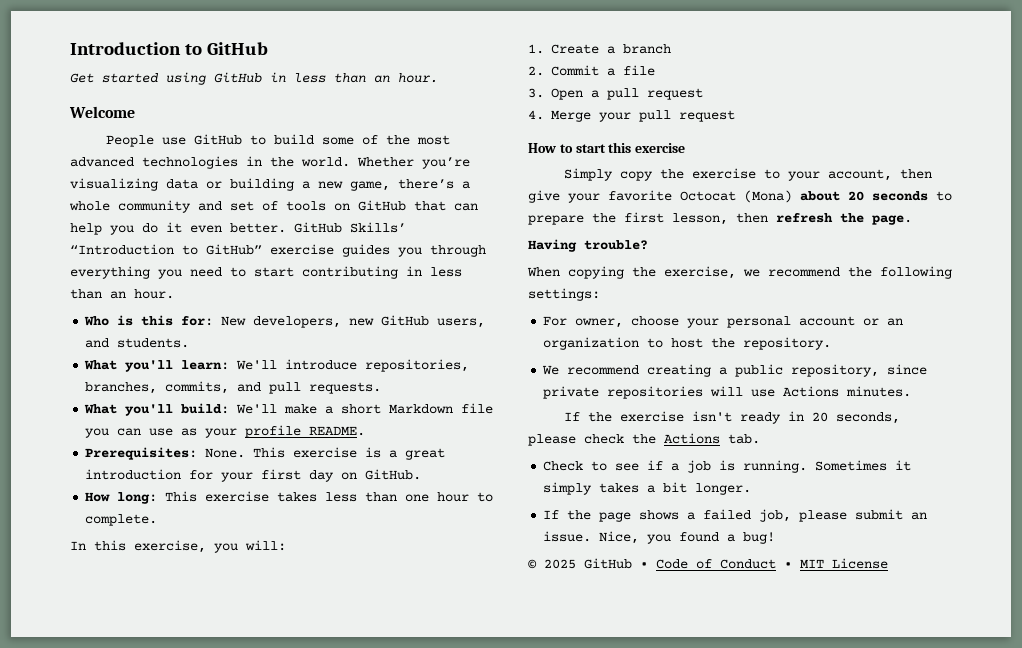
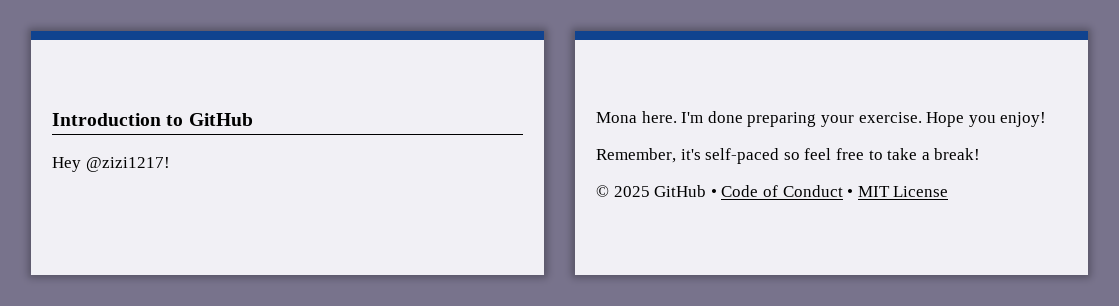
[70,72,438,85] [69,106,135,118] [106,134,451,147] [70,156,470,169] [70,178,470,191] [69,200,478,213] [70,222,406,235] [70,244,486,257] [70,266,462,279] [70,289,174,299] [84,315,486,328] [85,338,190,348] [84,359,470,372] [85,381,382,394] [84,403,494,416] [85,425,366,438] [85,447,446,460] [85,469,422,482] [85,491,494,504] [85,514,158,526] [70,540,286,553] [528,44,671,54] [528,65,655,76] [528,88,703,100] [528,110,735,122] [528,142,686,153] [564,168,933,181] [528,190,952,203] [528,212,912,225] [528,239,648,252] [527,266,952,279] [528,288,600,301] [543,316,904,328] [543,337,832,350] [542,364,928,377] [543,386,912,399] [564,411,901,424] [528,433,760,446] [543,460,912,473] [543,482,752,495] [543,509,928,522] [543,531,776,544] Get started using GitHub in less than an hour. // Welcome // People use GitHub to build some of the most advanced technologies in the world. Whether you’re visualizing data or building a new game, there’s a whole community and set of tools on GitHub that can help you do it even better. GitHub Skills’ “Introduction to GitHub” exercise guides you through everything you need to start contributing in less than an hour. // Who is this for: New developers, new GitHub users, and students. // What you'll learn: We'll introduce repositories, branches, commits, and pull requests. // What you'll build: We'll make a short Markdown file you can use as your profile README. // Prerequisites: None. This exercise is a great introduction for your first day on GitHub. // How long: This exercise takes less than one hour to complete. // In this exercise, you will: // 1. Create a branch // 2. Commit a file // 3. Open a pull request // 4. Merge your pull request // How to start this exercise // Simply copy the exercise to your account, then give your favorite Octocat (Mona) about 20 seconds to prepare the first lesson, then refresh the page. // Having trouble? // When copying the exercise, we recommend the following settings: // For owner, choose your personal account or an organization to host the repository. // We recommend creating a public repository, since private repositories will use Actions minutes. // If the exercise isn't ready in 20 seconds, please check the Actions tab. // Check to see if a job is running. Sometimes it simply takes a bit longer. // If the page shows a failed job, please submit an issue. Nice, you found a bug! -> [52,157,170,172] [596,111,1047,127] [596,148,981,164] Hey @zizi1217! // Mona here. I'm done preparing your exercise. Hope you enjoy! // Remember, it's self-paced so feel free to take a break!

